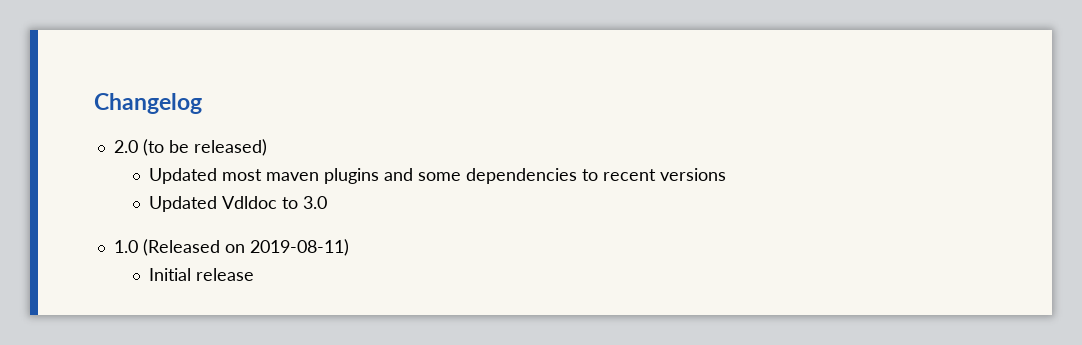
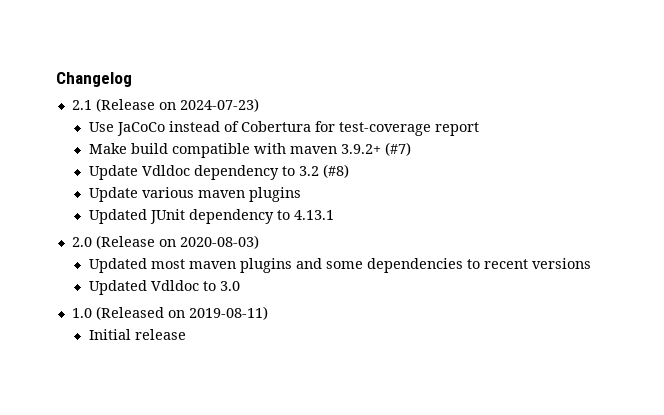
[113,139,267,156] 2.0 (to be released) -> [71,98,259,112] [88,121,479,136] [88,142,411,158] [88,164,349,180] [88,187,301,202] [88,209,334,224] [71,235,259,249] 2.1 (Release on 2024-07-23) // Use JaCoCo instead of Cobertura for test-coverage report // Make build compatible with maven 3.9.2+ (#7) // Update Vdldoc dependency to 3.2 (#8) // Update various maven plugins // Updated JUnit dependency to 4.13.1 // 2.0 (Release on 2020-08-03)

